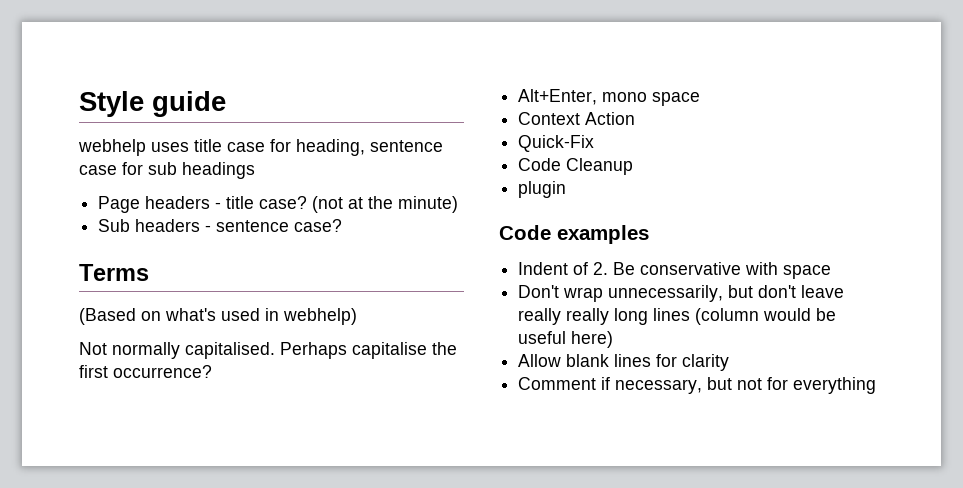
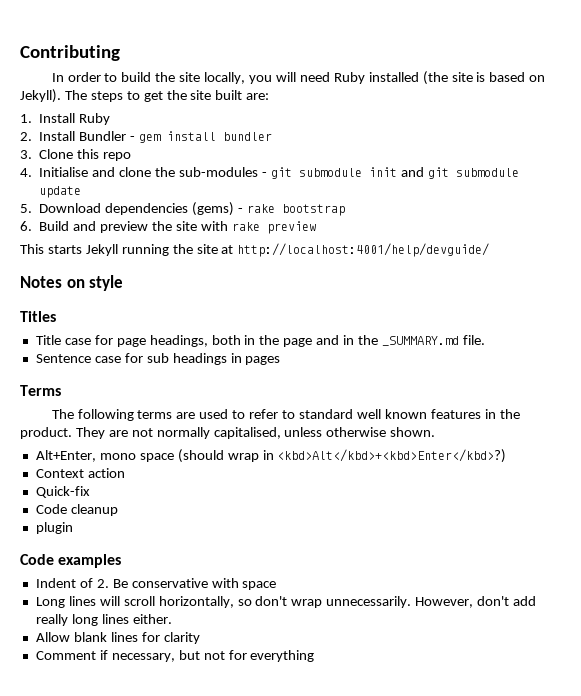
[79,91,226,117] [78,139,443,156] [79,162,255,179] [98,196,459,213] [98,219,343,232] [79,264,149,281] [79,308,357,325] [79,342,457,359] [79,365,212,378] Style guide // webhelp uses title case for heading, sentence case for sub headings // Page headers - title case? (not at the minute) // Sub headers - sentence case? // Terms // (Based on what's used in webhelp) // Not normally capitalised. Perhaps capitalise the first occurrence? -> [20,45,120,61] [51,71,546,85] [20,89,270,103] [20,113,111,125] [20,131,272,143] [20,149,132,161] [20,167,519,179] [39,186,82,198] [20,202,345,216] [20,221,316,234] [20,243,490,257] [20,275,124,291] [20,311,56,322] [35,335,485,347] [35,353,281,365] [20,385,61,396] [51,409,520,421] [20,427,436,439] Contributing // In order to build the site locally, you will need Ruby installed (the site is based on Jekyll). The steps to get the site built are: // 1. Install Ruby // 2. Install Bundler - gem install bundler // 3. Clone this repo // 4. Initialise and clone the sub-modules - git submodule init and git submodule update // 5. Download dependencies (gems) - rake bootstrap // 6. Build and preview the site with rake preview // This starts Jekyll running the site at http://localhost:4001/help/devguide/ // Notes on style // Titles // Title case for page headings, both in the page and in the _SUMMARY.md file. // Sentence case for sub headings in pages // Terms // The following terms are used to refer to standard well known features in the product. They are not normally capitalised, unless otherwise shown.
(701, 99) none -> [177,449,507,463] (should wrap in <kbd>Alt</kbd>+<kbd>Enter</kbd>?)
[585,112,636,125] [518,135,595,152] [518,158,634,175] Action // Quick-Fix // Code Cleanup -> [87,468,125,478] [35,486,90,498] [35,504,118,516] action // Quick-fix // Code cleanup
[518,285,845,302] [518,308,837,325] [518,331,614,348] Don't wrap unnecessarily, but don't leave really really long lines (column would be useful here) -> [35,596,537,608] [35,614,172,626] Long lines will scroll horizontally, so don't wrap unnecessarily. However, don't add really long lines either.

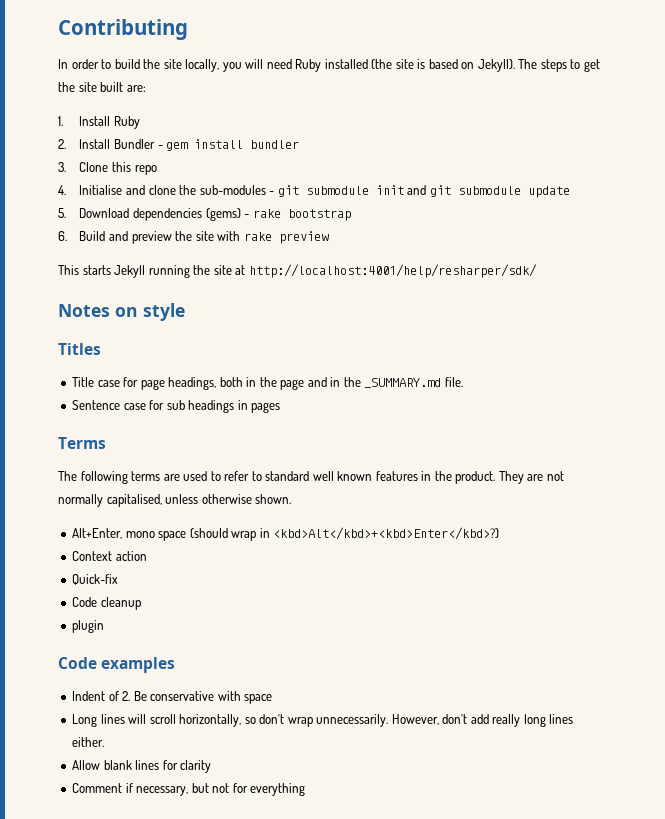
[237,243,490,257] http://localhost:4001/help/devguide/ -> [248,264,537,278] http://localhost:4001/help/resharper/sdk/

